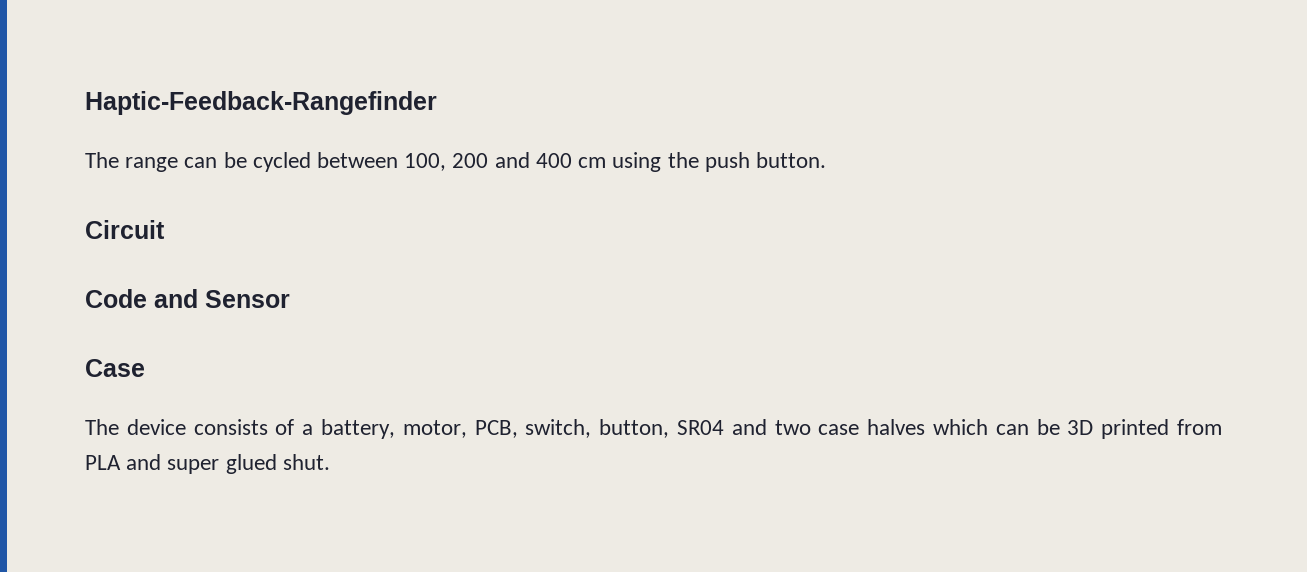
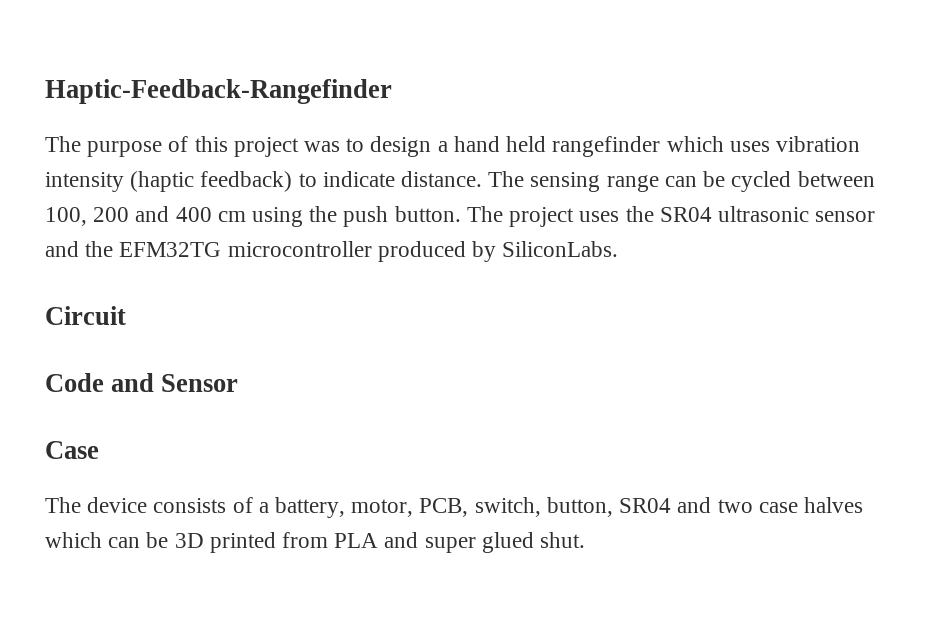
(119, 160) none -> [87,136,860,157] [45,171,601,192] purpose of this project was to design a hand held rangefinder which uses vibration intensity (haptic feedback) to indicate distance. The sensing
(826, 160) none -> [466,206,876,227] [45,241,619,262] The project uses the SR04 ultrasonic sensor and the EFM32TG microcontroller produced by SiliconLabs.

